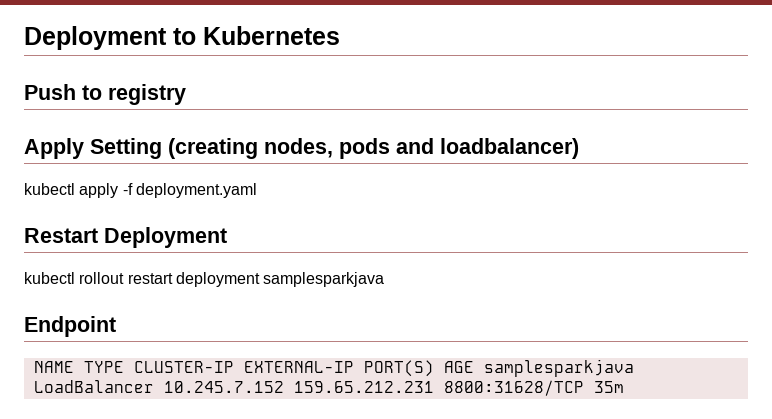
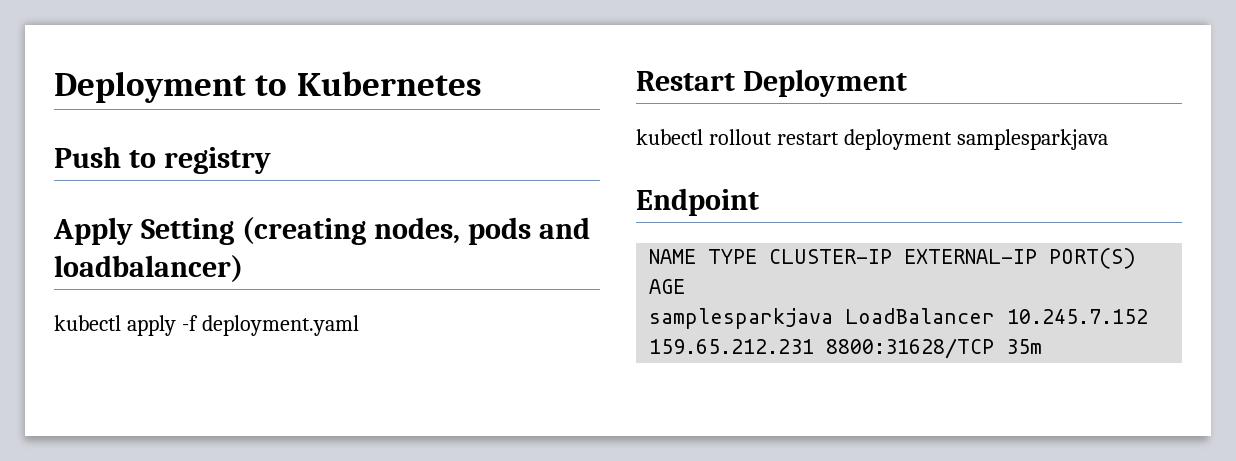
(474, 367) none -> (686, 286) //

